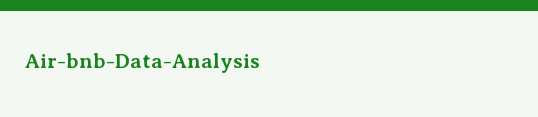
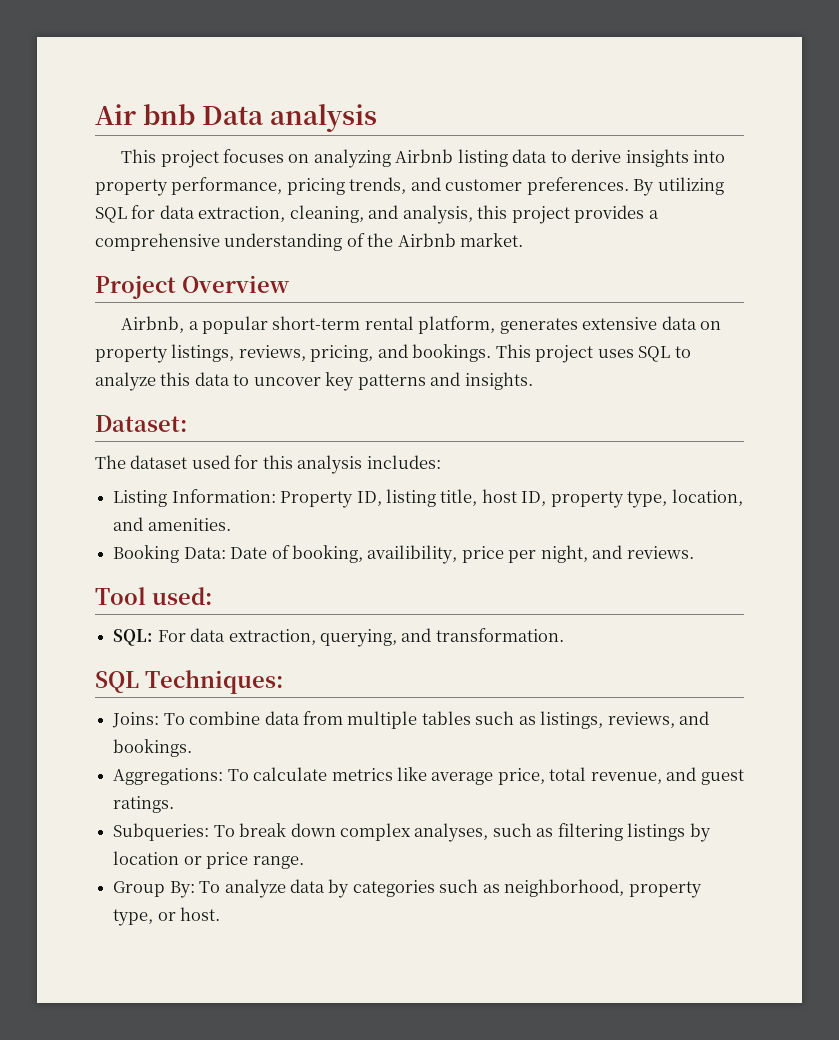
[25,53,260,73] Air-bnb-Data-Analysis -> [95,104,378,132] [121,149,726,168] [95,177,724,196] [95,205,659,224] [95,233,524,251] [95,275,290,299] [121,316,722,334] [95,344,691,363] [95,372,533,391] [95,415,187,432] [95,455,441,474] [113,489,743,508] [113,517,231,531] [113,545,694,564] [95,587,212,605] [113,628,564,647] [95,670,283,694] [112,711,710,729] [113,739,193,757] [113,767,744,785] [113,796,175,813] [113,823,711,842] [113,851,304,869] [113,879,702,898] [113,907,221,926] Air bnb Data analysis // This project focuses on analyzing Airbnb listing data to derive insights into property performance, pricing trends, and customer preferences. By utilizing SQL for data extraction, cleaning, and analysis, this project provides a comprehensive understanding of the Airbnb market. // Project Overview // Airbnb, a popular short-term rental platform, generates extensive data on property listings, reviews, pricing, and bookings. This project uses SQL to analyze this data to uncover key patterns and insights. // Dataset: // The dataset used for this analysis includes: // Listing Information: Property ID, listing title, host ID, property type, location, and amenities. // Booking Data: Date of booking, availibility, price per night, and reviews. // Tool used: // SQL: For data extraction, querying, and transformation. // SQL Techniques: // Joins: To combine data from multiple tables such as listings, reviews, and bookings. // Aggregations: To calculate metrics like average price, total revenue, and guest ratings. // Subqueries: To break down complex analyses, such as filtering listings by location or price range. // Group By: To analyze data by categories such as neighborhood, property type, or host.

